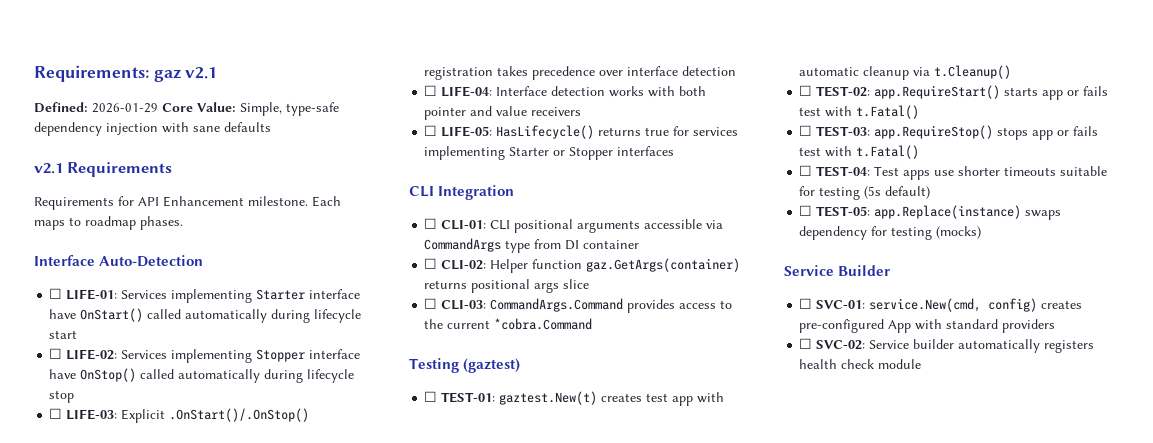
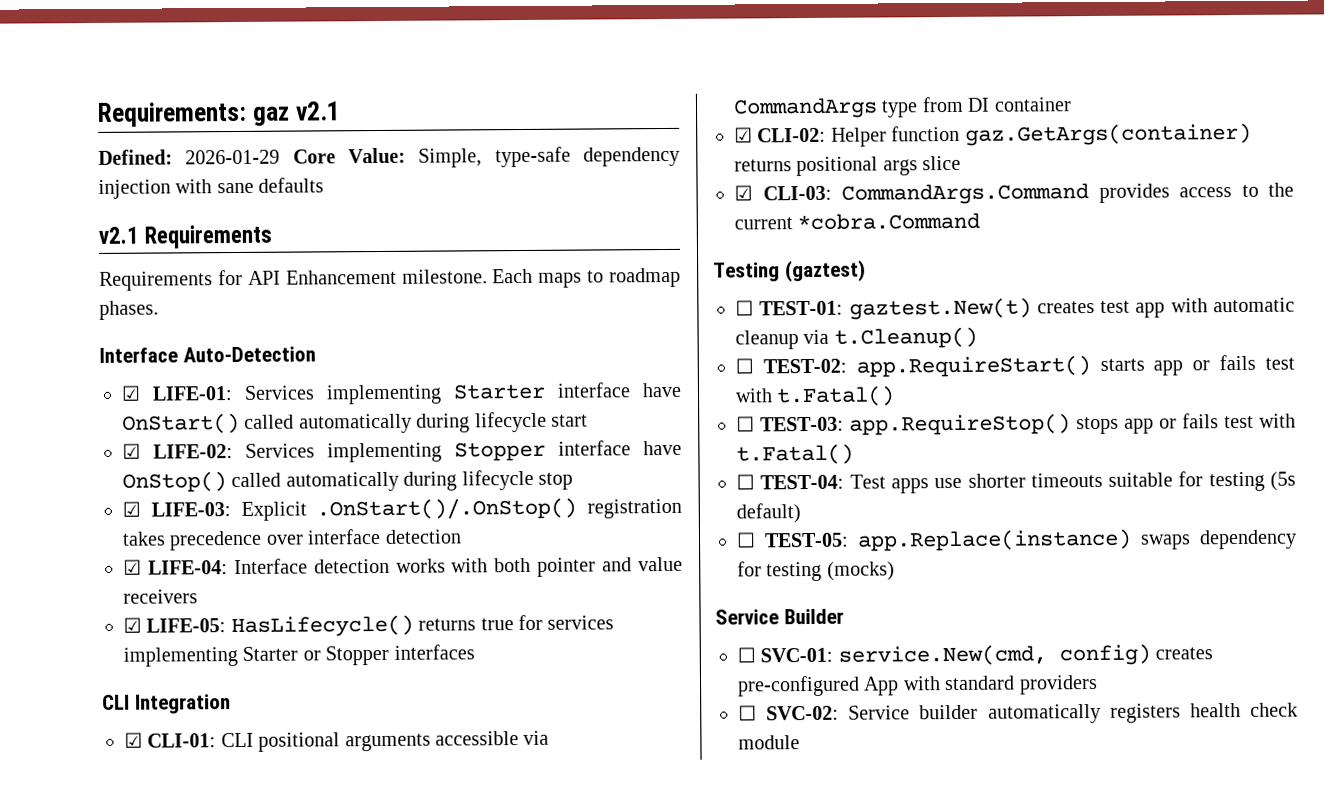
[49,288,63,299] ☐ -> [121,385,141,401] ☑
[49,348,63,359] ☐ -> [122,443,141,459] ☑
[49,408,63,419] ☐ -> [122,501,141,517] ☑
[424,85,438,96] ☐ -> [123,559,142,575] ☑
[424,125,438,136] ☐ -> [123,617,142,633] ☑
[424,218,438,229] ☐ -> [124,732,143,748] ☑
[424,258,438,269] ☐ -> [734,127,753,143] ☑
[424,298,438,309] ☐ -> [734,185,753,201] ☑

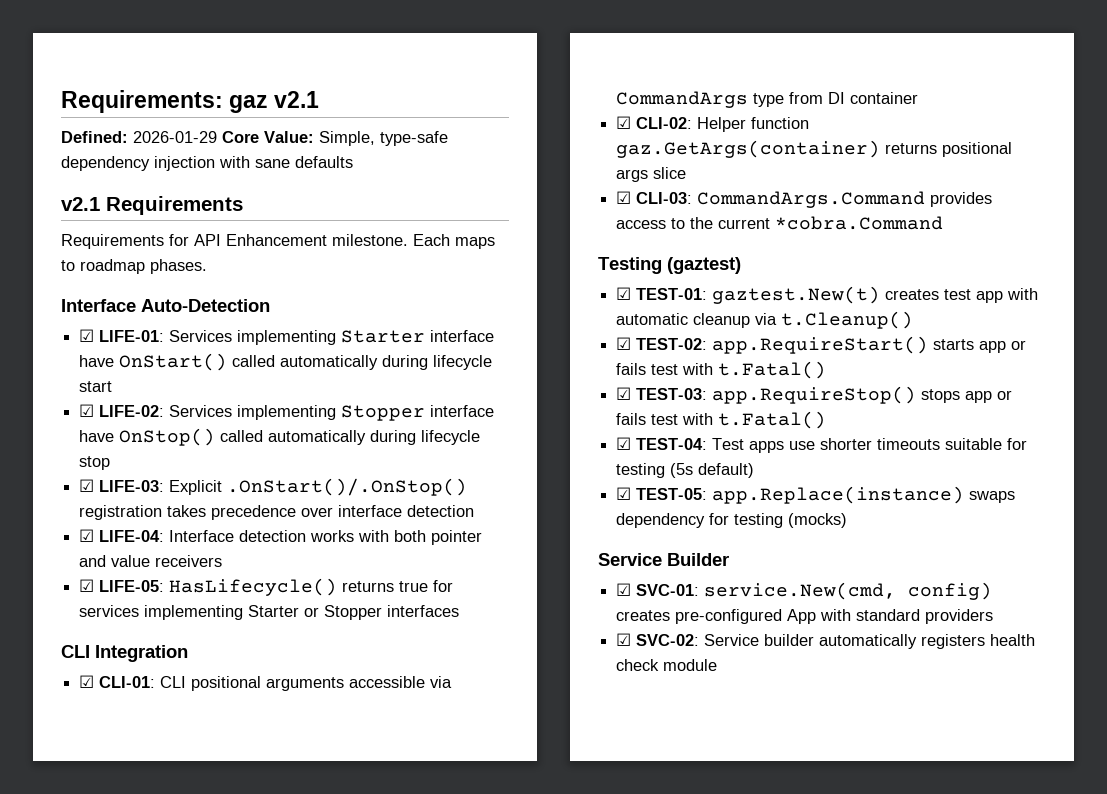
[735,300,754,316] ☐ -> [616,287,632,300] ☑
[735,358,754,374] ☐ -> [616,337,632,350] ☑
[736,416,755,432] ☐ -> [616,387,632,400] ☑
[736,474,755,490] ☐ -> [616,437,632,450] ☑
[736,532,756,548] ☐ -> [616,487,632,500] ☑
[737,647,756,663] ☐ -> [616,583,632,596] ☑
[738,705,757,721] ☐ -> [616,633,632,646] ☑

